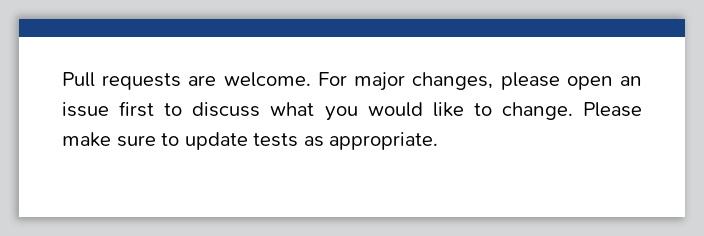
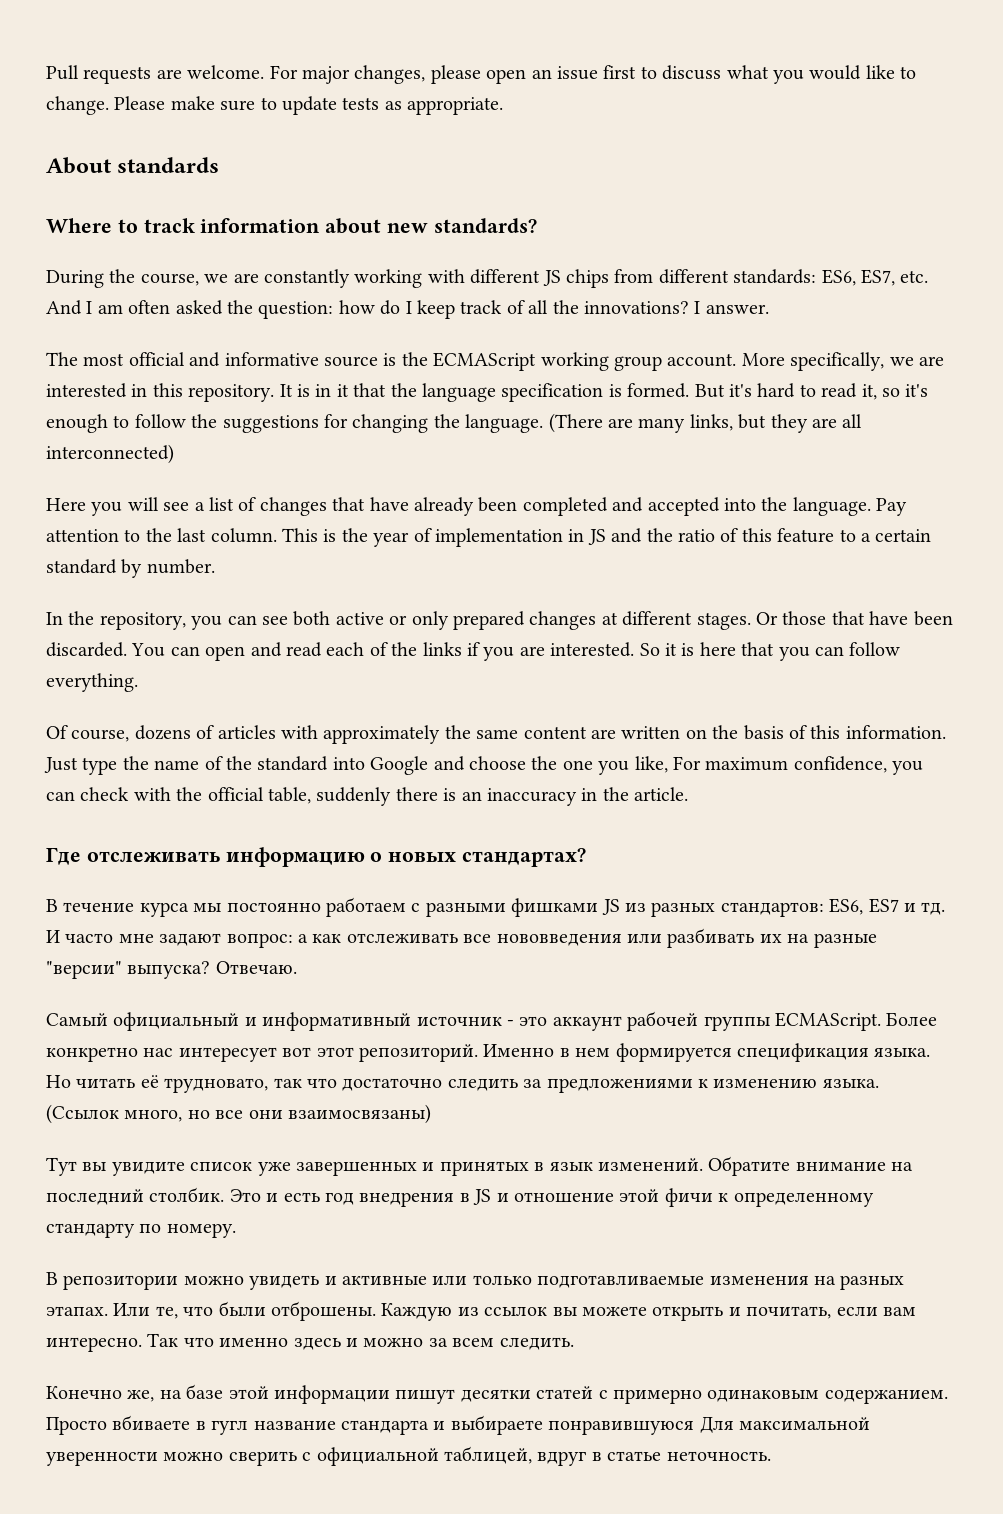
(439, 141) none -> [46,157,220,174] [46,218,537,234] [46,269,929,288] [46,300,769,319] [46,352,944,371] [46,383,929,402] [46,413,863,433] [46,444,174,464] [46,497,908,516] [46,528,932,547] [46,559,215,578] [46,611,953,630] [46,642,901,661] [46,673,138,692] [46,725,946,744] [44,756,924,775] [46,787,689,806] [46,847,587,867] [46,897,946,917] [46,928,877,948] [46,961,297,979] [46,1011,938,1031] [46,1043,931,1062] [46,1075,879,1093] [46,1104,431,1124] [46,1156,914,1176] [46,1187,874,1207] [46,1223,236,1238] [46,1272,905,1290] [46,1301,916,1321] [46,1333,574,1352] [46,1384,948,1404] [46,1415,870,1435] [46,1446,771,1466] // About standards // Where to track information about new standards? // During the course, we are constantly working with different JS chips from different standards: ES6, ES7, etc. And I am often asked the question: how do I keep track of all the innovations? I answer. // The most official and informative source is the ECMAScript working group account. More specifically, we are interested in this repository. It is in it that the language specification is formed. But it's hard to read it, so it's enough to follow the suggestions for changing the language. (There are many links, but they are all interconnected) // Here you will see a list of changes that have already been completed and accepted into the language. Pay attention to the last column. This is the year of implementation in JS and the ratio of this feature to a certain standard by number. // In the repository, you can see both active or only prepared changes at different stages. Or those that have been discarded. You can open and read each of the links if you are interested. So it is here that you can follow everything. // Of course, dozens of articles with approximately the same content are written on the basis of this information. Just type the name of the standard into Google and choose the one you like, For maximum confidence, you can check with the official table, suddenly there is an inaccuracy in the article. // Где отслеживать информацию о новых стандартах? // В течение курса мы постоянно работаем с разными фишками JS из разных стандартов: ES6, ES7 и тд. И часто мне задают вопрос: а как отслеживать все нововведения или разбивать их на разные "версии" выпуска? Отвечаю. // Самый официальный и информативный источник - это аккаунт рабочей группы ECMAScript. Более конкретно нас интересует вот этот репозиторий. Именно в нем формируется спецификация языка. Но читать её трудновато, так что достаточно следить за предложениями к изменению языка. (Ссылок много, но все они взаимосвязаны) // Тут вы увидите список уже завершенных и принятых в язык изменений. Обратите внимание на последний столбик. Это и есть год внедрения в JS и отношение этой фичи к определенному стандарту по номеру. // В репозитории можно увидеть и активные или только подготавливаемые изменения на разных этапах. Или те, что были отброшены. Каждую из ссылок вы можете открыть и почитать, если вам интересно. Так что именно здесь и можно за всем следить. // Конечно же, на базе этой информации пишут десятки статей с примерно одинаковым содержанием. Просто вбиваете в гугл название стандарта и выбираете понравившуюся Для максимальной уверенности можно сверить с официальной таблицей, вдруг в статье неточность.

